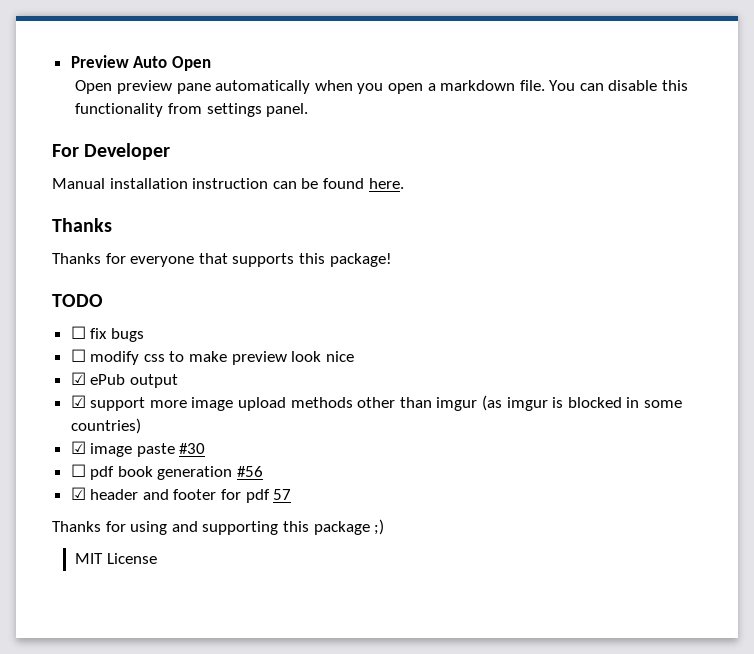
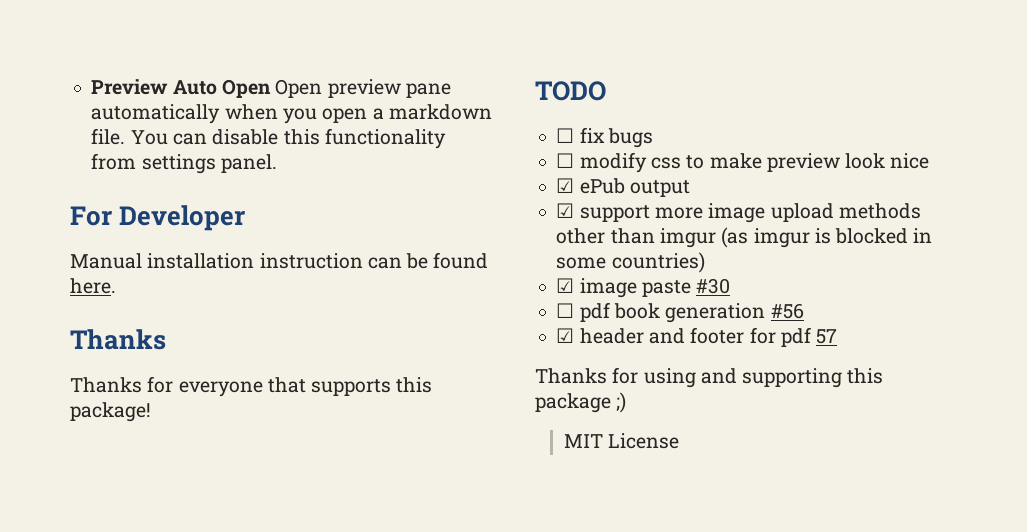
(211, 63) // -> (271, 88) none

